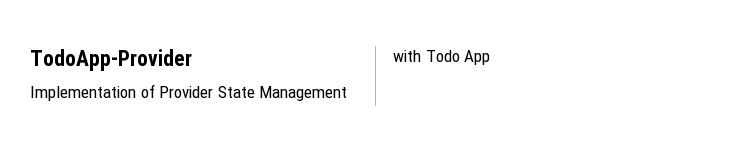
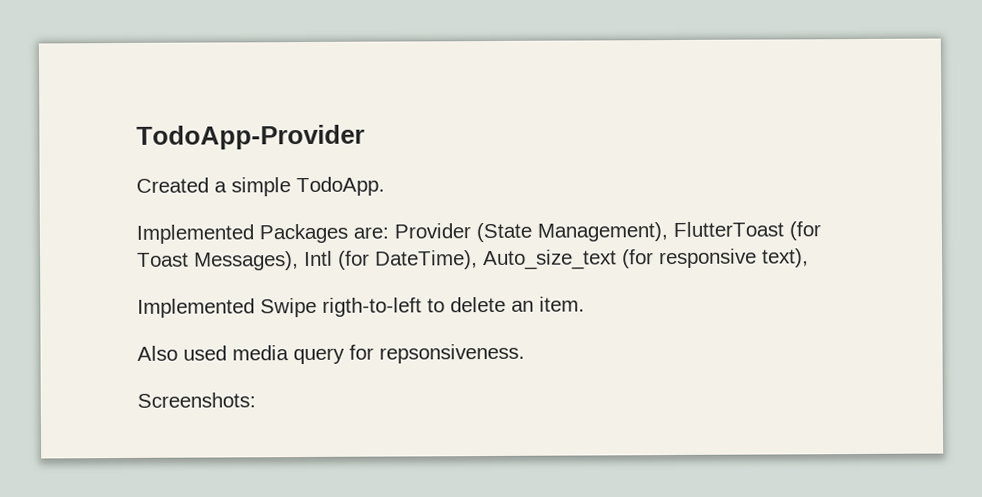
[30,84,348,101] [393,50,491,65] Implementation of Provider State Management with Todo App -> [136,176,385,197] [136,221,821,244] [137,248,809,271] [137,296,585,318] [137,343,525,365] [137,392,256,408] Created a simple TodoApp. // Implemented Packages are: Provider (State Management), FlutterToast (for Toast Messages), Intl (for DateTime), Auto_size_text (for responsive text), // Implemented Swipe rigth-to-left to delete an item. // Also used media query for repsonsiveness. // Screenshots:

